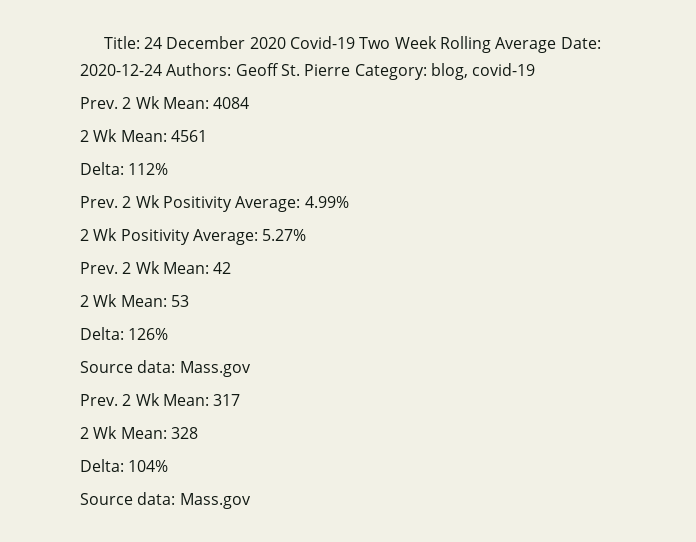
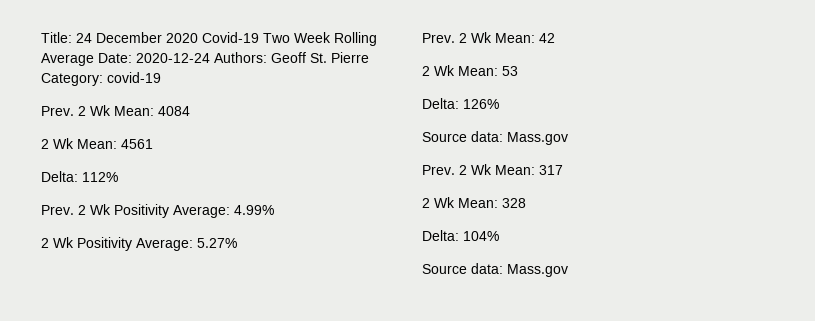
[430,63,468,80] blog, -> (103, 79) none

